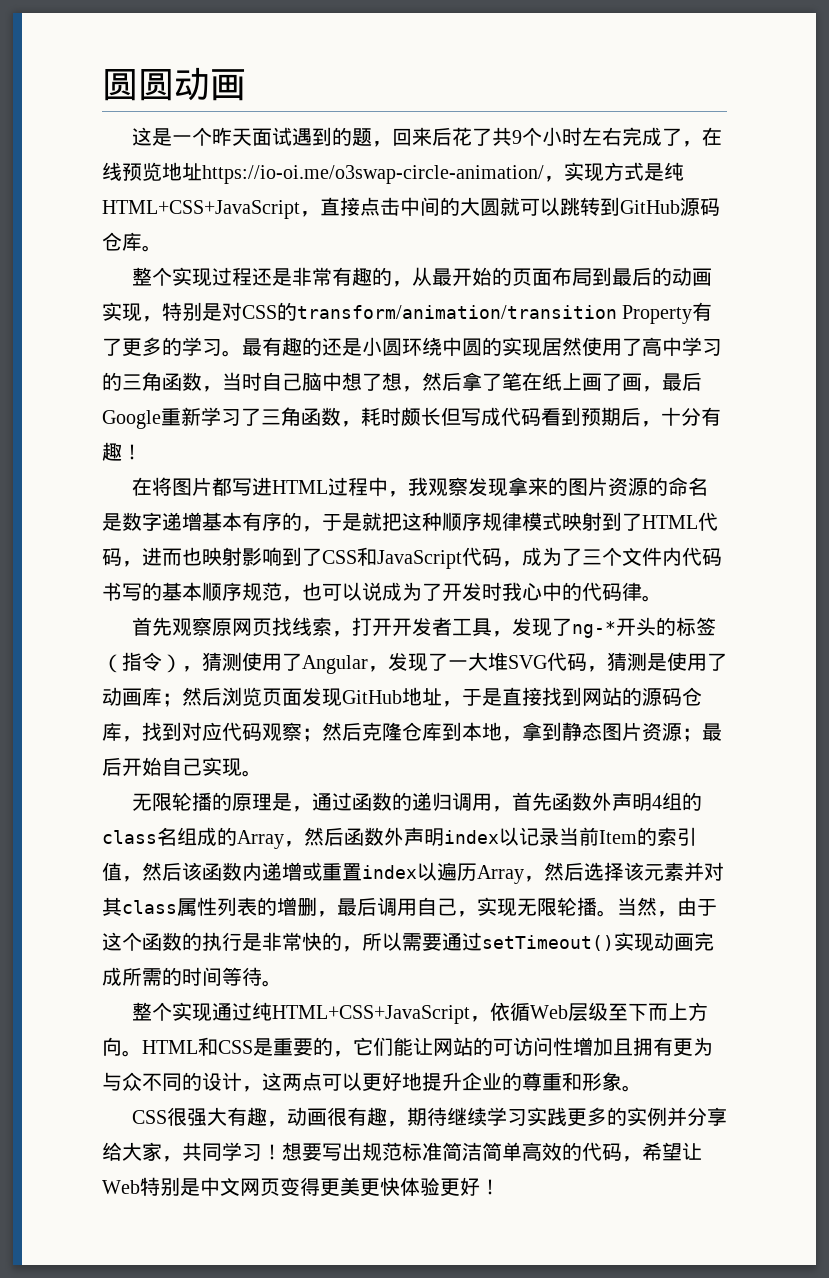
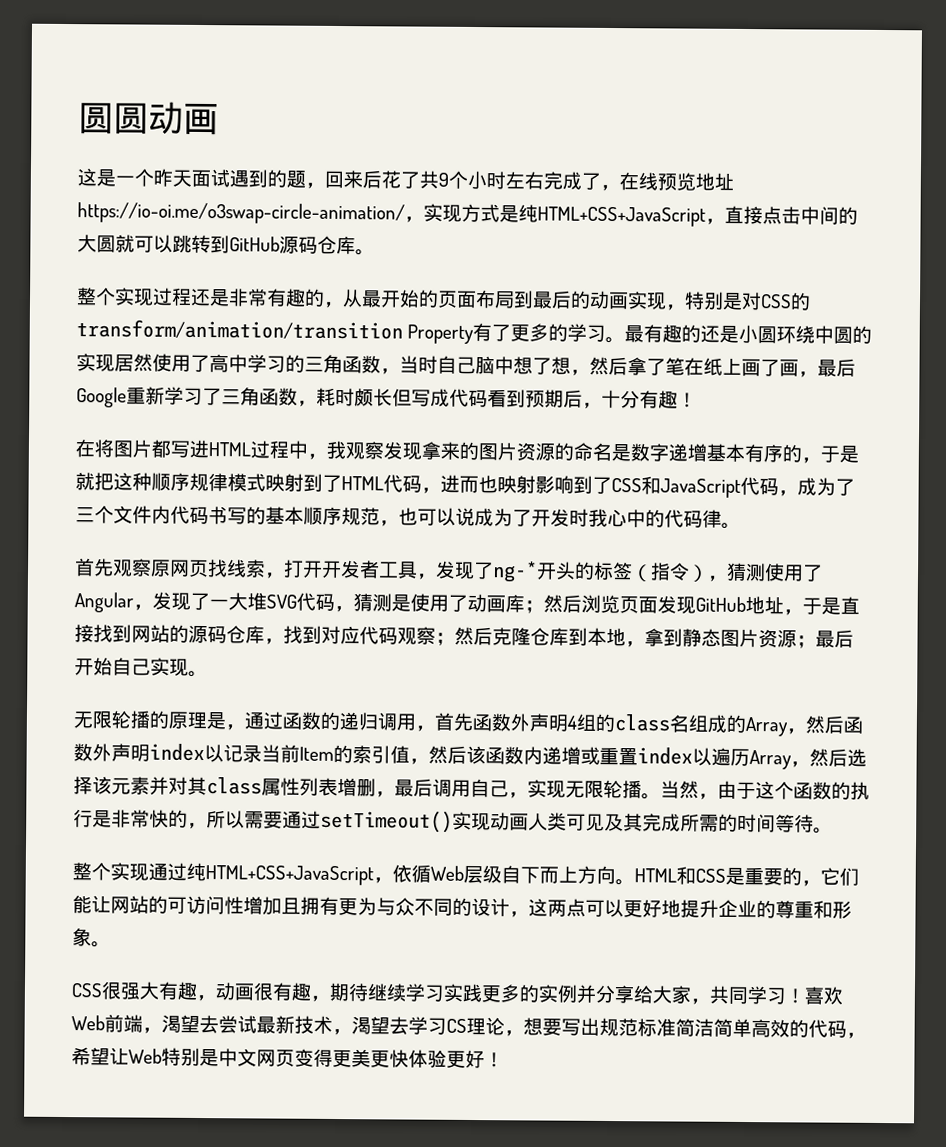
[257,897,277,916] 的 -> (338, 787) none
(694, 942) none -> [528,812,643,832] 人类可见及其
[607,1003,628,1021] 至 -> [501,865,521,884] 自
(282, 1152) none -> [804,986,843,1005] [71,1014,524,1037] 喜欢Web前端，渴望去尝试最新技术，渴望去学习CS理论，

